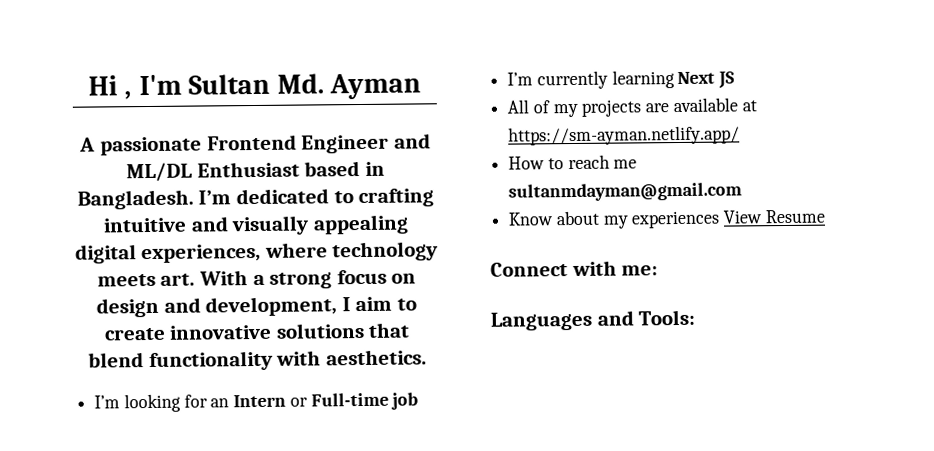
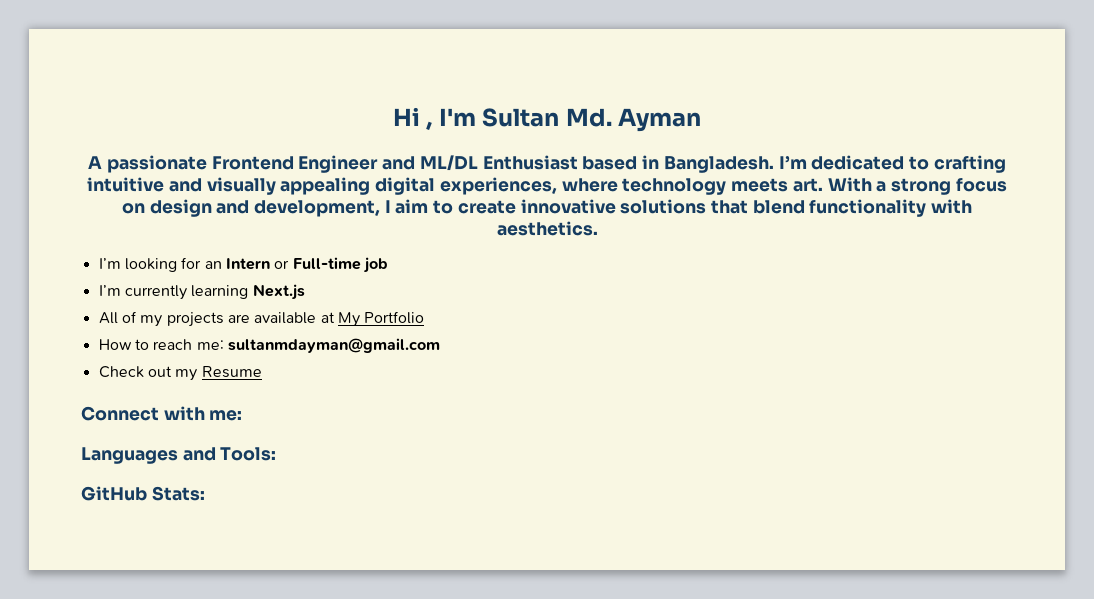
[677,71,736,89] Next JS -> [252,284,305,300] Next.js
[508,125,741,146] https://sm-ayman.netlify.app/ -> [337,311,425,327] My Portfolio
[613,159,638,169] me -> [196,340,224,350] me:
[508,210,763,229] Know about my experiences View -> [98,366,198,381] Check out my
(696, 317) none -> [81,486,205,501] // GitHub Stats:

